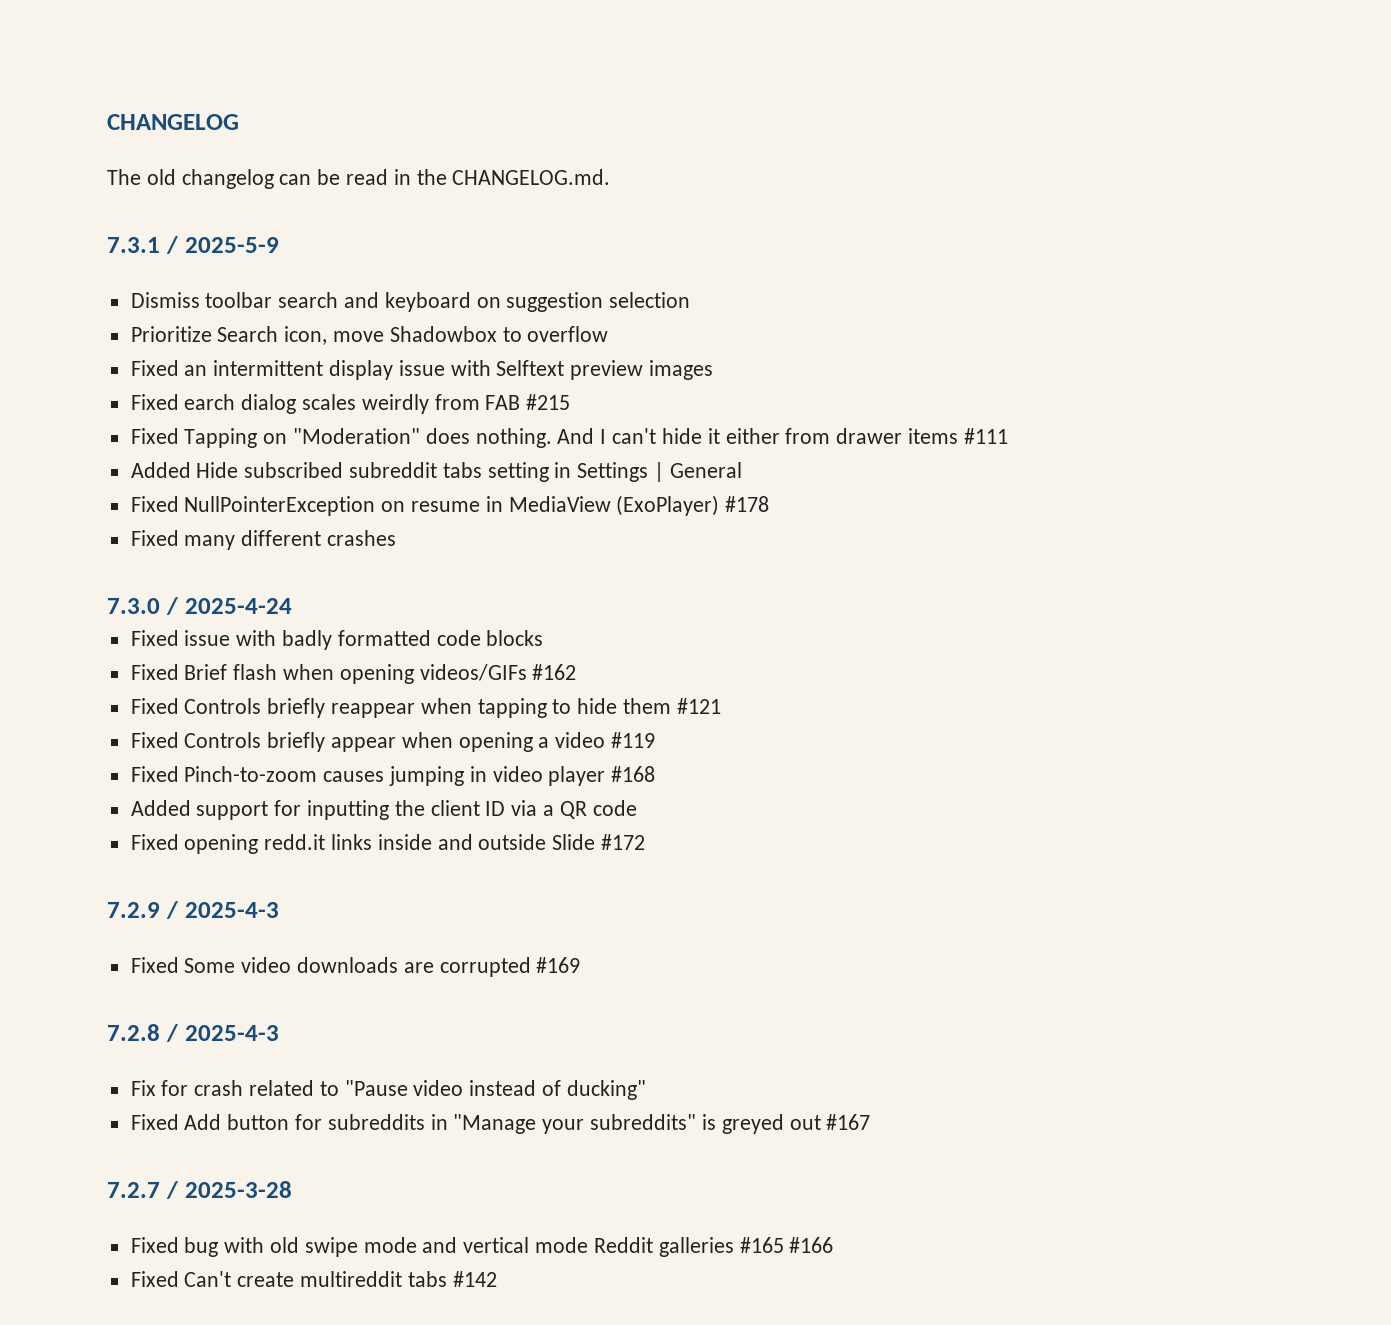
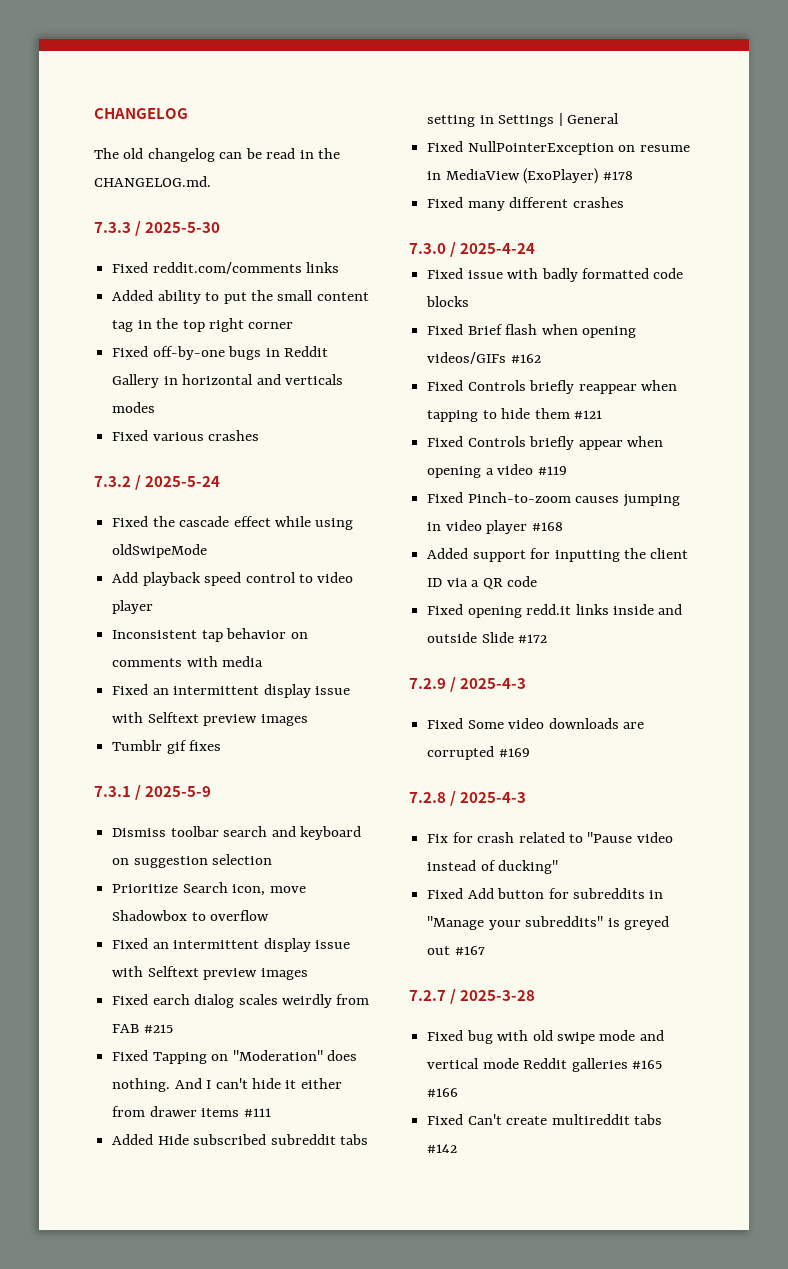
(611, 177) none -> [94,221,221,236] [112,262,340,274] [112,290,369,304] [112,318,294,332] [112,346,328,360] [112,374,343,388] [112,402,156,413] [112,430,260,441] [94,475,221,490] [112,516,354,530] [112,544,208,558] [112,572,354,586] [112,600,154,614] [112,628,308,642] [112,656,264,667] [112,684,350,698] [112,712,308,726] [112,740,222,754] // 7.3.3 / 2025-5-30 // Fixed reddit.com/comments links // Added ability to put the small content tag in the top right corner // Fixed off-by-one bugs in Reddit Gallery in horizontal and verticals modes // Fixed various crashes // 7.3.2 / 2025-5-24 // Fixed the cascade effect while using oldSwipeMode // Add playback speed control to video player // Inconsistent tap behavior on comments with media // Fixed an intermittent display issue with Selftext preview images // Tumblr gif fixes

